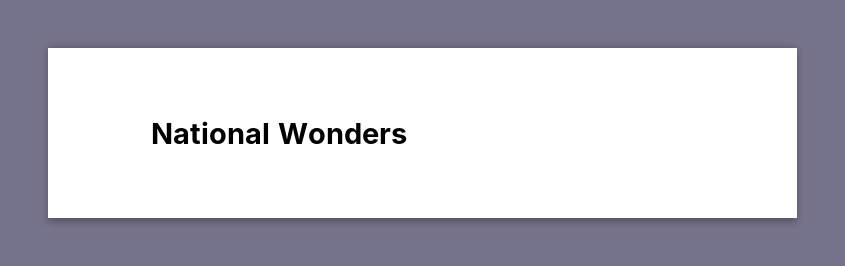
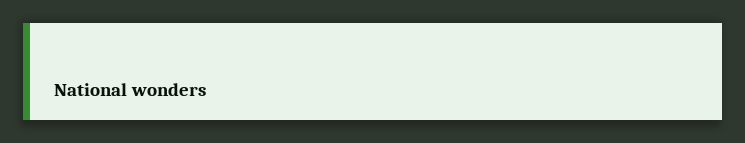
[277,123,407,144] Wonders -> [130,83,206,96] wonders

